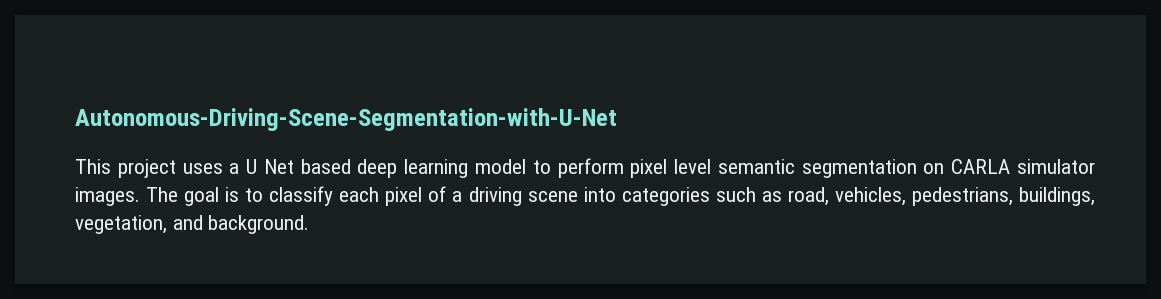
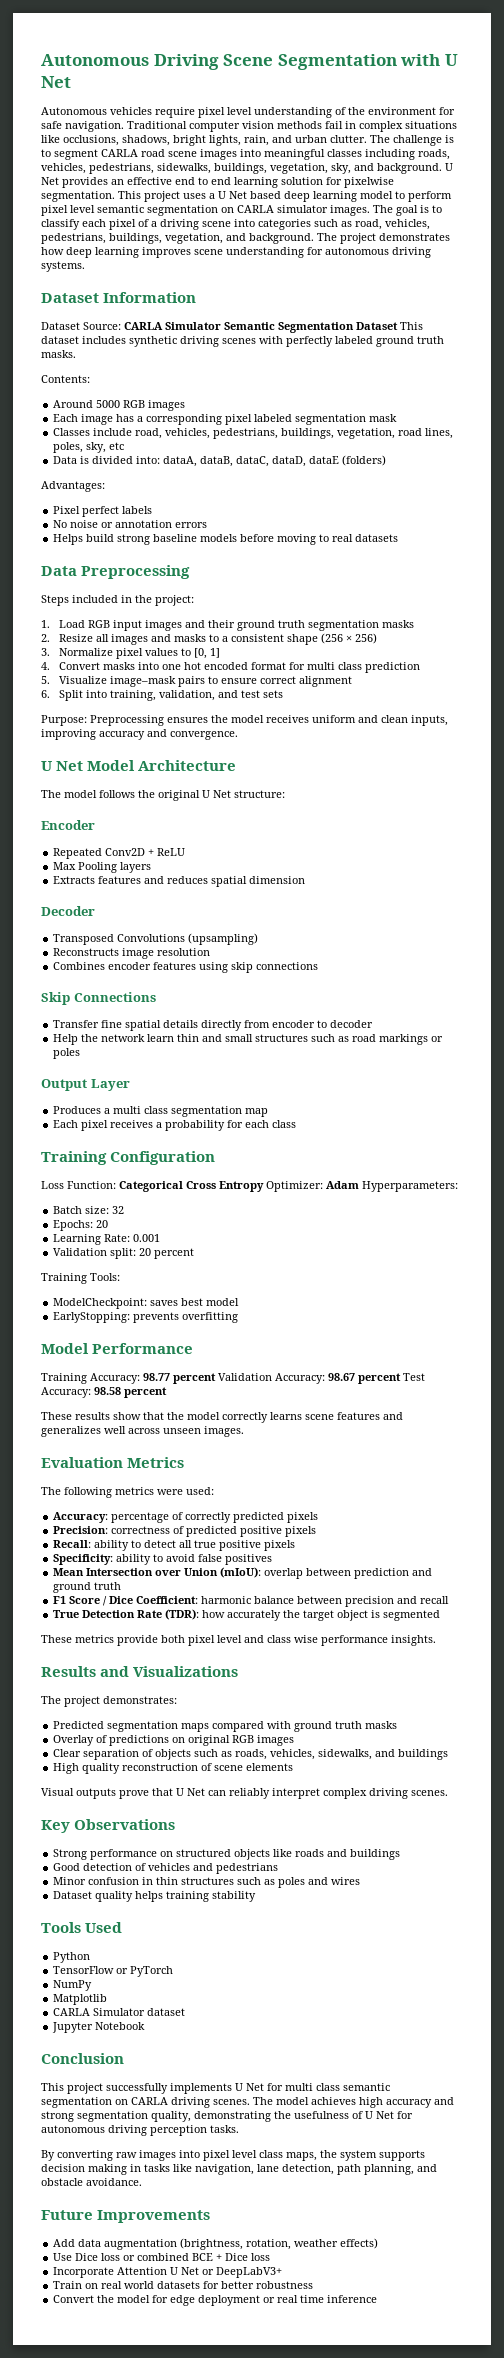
[75,108,617,131] Autonomous-Driving-Scene-Segmentation-with-U-Net // -> [41,54,458,70] [41,76,71,88] [41,107,455,118] [41,121,457,132] [41,135,454,146] [41,149,450,160] [41,163,453,174] [41,177,394,188] [41,191,115,202] Autonomous Driving Scene Segmentation with U Net // Autonomous vehicles require pixel level understanding of the environment for safe navigation. Traditional computer vision methods fail in complex situations like occlusions, shadows, bright lights, rain, and urban clutter. The challenge is to segment CARLA road scene images into meaningful classes including roads, vehicles, pedestrians, sidewalks, buildings, vegetation, sky, and background. U Net provides an effective end to end learning solution for pixelwise segmentation.
(310, 224) none -> [317,233,450,244] [41,247,431,258] [41,261,85,272] [41,292,197,303] [41,322,423,333] [41,336,444,347] [41,350,76,358] [41,375,90,383] [53,400,186,411] [53,414,398,425] [53,428,454,439] [53,442,125,453] [53,455,387,467] [41,481,105,492] [53,506,153,517] [53,520,208,528] [53,534,399,545] [41,565,191,579] [41,595,194,606] [41,620,415,631] [41,633,378,645] [41,648,221,659] [41,662,421,673] [41,676,353,687] [41,690,284,701] [41,715,448,726] [41,729,238,740] [41,760,237,771] [41,790,285,801] [41,820,95,830] [53,848,186,859] [53,862,152,873] [53,876,306,887] [41,906,95,916] [53,933,259,945] [53,948,211,959] [53,962,319,973] [41,992,156,1005] [53,1020,374,1031] [53,1034,444,1045] [53,1048,81,1059] [41,1079,130,1091] [53,1106,269,1117] [53,1120,297,1131] [41,1151,216,1165] [41,1181,458,1192] [53,1206,125,1214] [53,1220,109,1231] [53,1234,161,1245] [53,1248,195,1259] [41,1273,120,1284] [53,1298,240,1309] [53,1312,239,1323] [41,1343,194,1354] [41,1373,425,1384] [41,1387,167,1398] [41,1412,403,1423] [41,1426,244,1437] [41,1457,185,1468] [41,1487,214,1498] [53,1512,319,1523] [53,1526,317,1537] [53,1540,296,1551] [53,1554,273,1565] [53,1567,433,1579] [53,1582,122,1593] [53,1596,450,1607] [53,1609,441,1621] [41,1635,436,1646] [41,1666,239,1677] [41,1696,177,1707] [53,1721,398,1732] [53,1735,295,1746] [53,1749,449,1760] [53,1763,294,1774] [41,1788,448,1799] [41,1819,176,1833] [53,1849,401,1860] [53,1863,279,1874] [53,1877,361,1888] [53,1891,257,1902] [41,1922,123,1933] [53,1952,91,1963] [53,1966,174,1977] [53,1980,93,1991] [53,1994,108,2005] [53,2008,186,2016] [52,2022,146,2033] [41,2053,124,2064] [41,2083,390,2094] [41,2097,454,2108] [41,2111,413,2122] [41,2125,239,2136] [41,2150,425,2161] [41,2164,437,2175] [41,2178,142,2186] [41,2210,211,2223] [53,2238,379,2250] [53,2253,271,2261] [53,2267,283,2278] [53,2281,314,2289] [53,2295,378,2306] The project demonstrates how deep learning improves scene understanding for autonomous driving systems. // Dataset Information // Dataset Source: CARLA Simulator Semantic Segmentation Dataset This dataset includes synthetic driving scenes with perfectly labeled ground truth masks. // Contents: // Around 5000 RGB images // Each image has a corresponding pixel labeled segmentation mask // Classes include road, vehicles, pedestrians, buildings, vegetation, road lines, poles, sky, etc // Data is divided into: dataA, dataB, dataC, dataD, dataE (folders) // Advantages: // Pixel perfect labels // No noise or annotation errors // Helps build strong baseline models before moving to real datasets // Data Preprocessing // Steps included in the project: // 1. Load RGB input images and their ground truth segmentation masks // 2. Resize all images and masks to a consistent shape (256 × 256) // 3. Normalize pixel values to [0, 1] // 4. Convert masks into one hot encoded format for multi class prediction // 5. Visualize image–mask pairs to ensure correct alignment // 6. Split into training, validation, and test sets // Purpose: Preprocessing ensures the model receives uniform and clean inputs, improving accuracy and convergence. // U Net Model Architecture // The model follows the original U Net structure: // Encoder // Repeated Conv2D + ReLU // Max Pooling layers // Extracts features and reduces spatial dimension // Decoder // Transposed Convolutions (upsampling) // Reconstructs image resolution // Combines encoder features using skip connections // Skip Connections // Transfer fine spatial details directly from encoder to decoder // Help the network learn thin and small structures such as road markings or poles // Output Layer // Produces a multi class segmentation map // Each pixel receives a probability for each class // Training Configuration // Loss Function: Categorical Cross Entropy Optimizer: Adam Hyperparameters: // Batch size: 32 // Epochs: 20 // Learning Rate: 0.001 // Validation split: 20 percent // Training Tools: // ModelCheckpoint: saves best model // EarlyStopping: prevents overfitting // Model Performance // Training Accuracy: 98.77 percent Validation Accuracy: 98.67 percent Test Accuracy: 98.58 percent // These results show that the model correctly learns scene features and generalizes well across unseen images. // Evaluation Metrics // The following metrics were used: // Accuracy: percentage of correctly predicted pixels // Precision: correctness of predicted positive pixels // Recall: ability to detect all true positive pixels // Specificity: ability to avoid false positives // Mean Intersection over Union (mIoU): overlap between prediction and ground truth // F1 Score / Dice Coefficient: harmonic balance between precision and recall // True Detection Rate (TDR): how accurately the target object is segmented // These metrics provide both pixel level and class wise performance insights. // Results and Visualizations // The project demonstrates: // Predicted segmentation maps compared with ground truth masks // Overlay of predictions on original RGB images // Clear separation of objects such as roads, vehicles, sidewalks, and buildings // High quality reconstruction of scene elements // Visual outputs prove that U Net can reliably interpret complex driving scenes. // Key Observations // Strong performance on structured objects like roads and buildings // Good detection of vehicles and pedestrians // Minor confusion in thin structures such as poles and wires // Dataset quality helps training stability // Tools Used // Python // TensorFlow or PyTorch // NumPy // Matplotlib // CARLA Simulator dataset // Jupyter Notebook // Conclusion // This project successfully implements U Net for multi class semantic segmentation on CARLA driving scenes. The model achieves high accuracy and strong segmentation quality, demonstrating the usefulness of U Net for autonomous driving perception tasks. // By converting raw images into pixel level class maps, the system supports decision making in tasks like navigation, lane detection, path planning, and obstacle avoidance. // Future Improvements // Add data augmentation (brightness, rotation, weather effects) // Use Dice loss or combined BCE + Dice loss // Incorporate Attention U Net or DeepLabV3+ // Train on real world datasets for better robustness // Convert the model for edge deployment or real time inference

